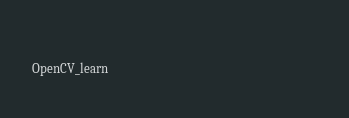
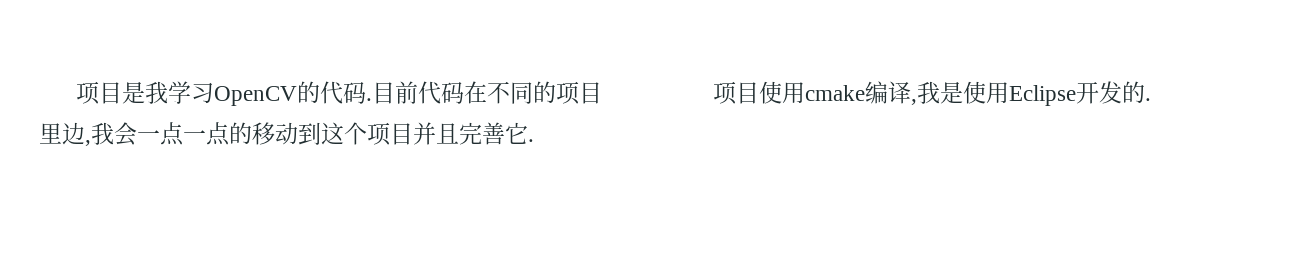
[32,62,108,76] OpenCV_learn -> [75,81,602,106] [39,122,534,146] [712,81,1151,106] 项目是我学习OpenCV的代码.目前代码在不同的项目里边,我会一点一点的移动到这个项目并且完善它. // 项目使用cmake编译,我是使用Eclipse开发的.

